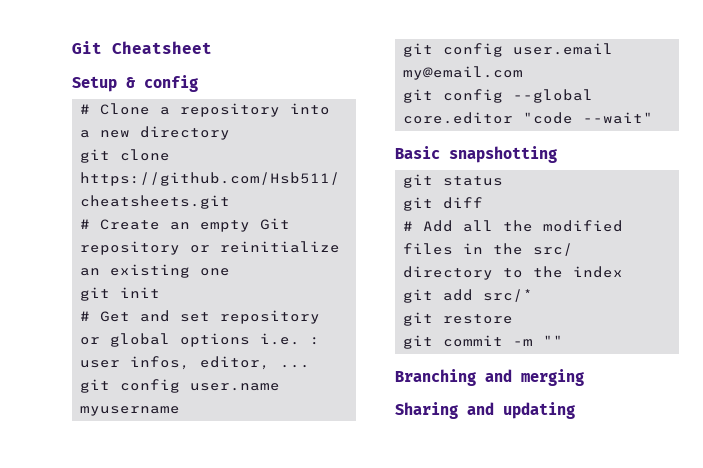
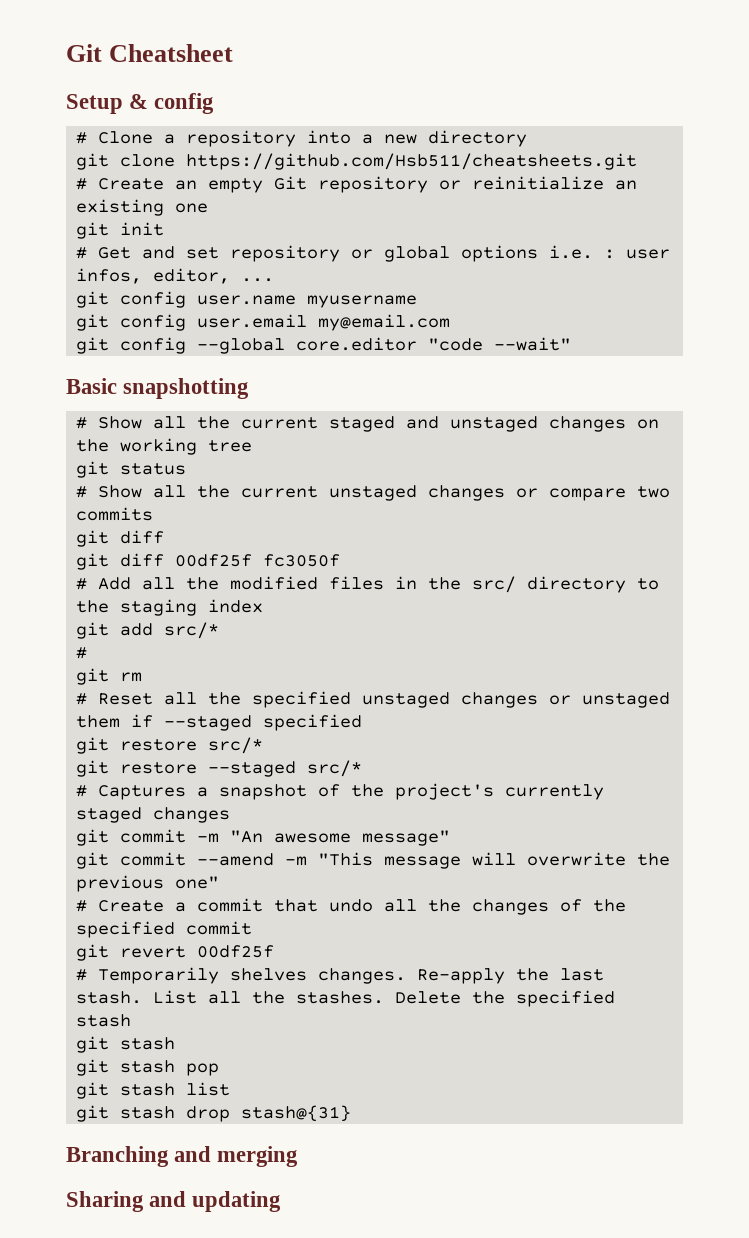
[403,174,504,188] [403,197,484,211] git status // git diff -> [75,416,659,432] [75,438,252,455] [75,461,186,478] [75,485,670,501] [75,507,153,521] [75,530,164,547] [75,553,340,570] # Show all the current staged and unstaged changes on the working tree // git status // # Show all the current unstaged changes or compare two commits // git diff // git diff 00df25f fc3050f
(564, 272) none -> [119,599,197,616] staging
[403,312,514,326] [403,335,564,349] git restore // git commit -m "" -> [75,647,87,659] [75,668,142,685] [75,691,670,708] [75,714,362,731] [75,737,263,754] [75,760,362,777] [75,783,604,800] [75,807,230,823] [75,829,450,846] [75,852,670,869] [75,875,219,892] [75,898,626,915] [75,921,252,938] [75,944,274,961] [75,967,604,984] [75,990,615,1007] [75,1014,131,1027] [75,1036,175,1053] [75,1059,219,1076] [75,1082,230,1099] [75,1105,351,1122] # // git rm // # Reset all the specified unstaged changes or unstaged them if --staged specified // git restore src/* // git restore --staged src/* // # Captures a snapshot of the project's currently staged changes // git commit -m "An awesome message" // git commit --amend -m "This message will overwrite the previous one" // # Create a commit that undo all the changes of the specified commit // git revert 00df25f // # Temporarily shelves changes. Re-apply the last stash. List all the stashes. Delete the specified stash // git stash // git stash pop // git stash list // git stash drop stash@{31}

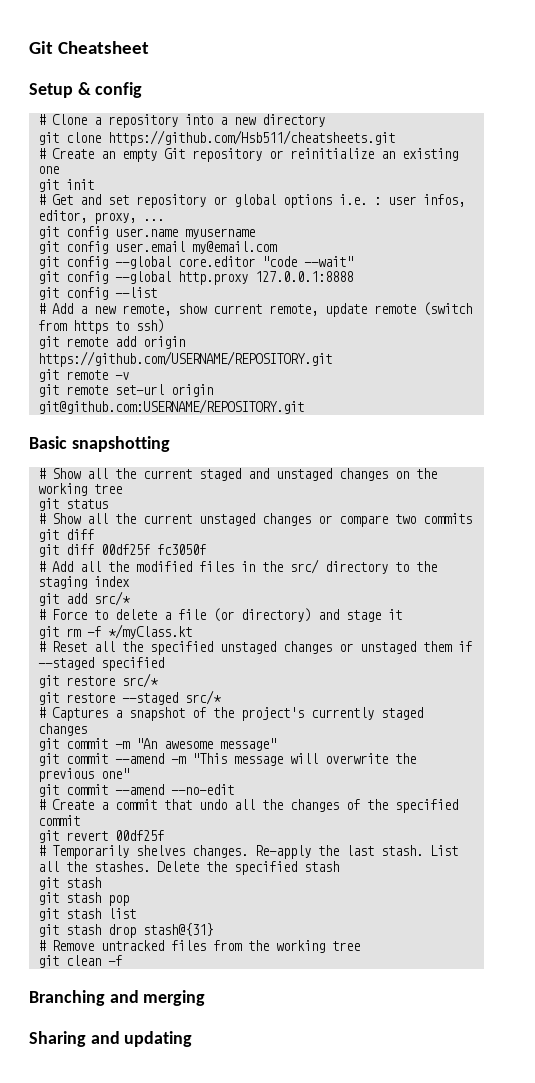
(230, 276) none -> [94,212,136,224] proxy,
(571, 344) none -> [38,271,353,285] [38,287,157,300] [38,302,472,317] [38,319,164,334] [38,336,185,349] [38,351,332,367] [38,369,129,382] [38,384,213,397] [38,399,304,414] // git config --global http.proxy 127.0.0.1:8888 // git config --list // # Add a new remote, show current remote, update remote (switch from https to ssh) // git remote add origin https://github.com/USERNAME/REPOSITORY.git // git remote -v // git remote set-url origin git@github.com:USERNAME/REPOSITORY.git
(87, 653) none -> [52,608,402,622] Force to delete a file (or directory) and stage it
(142, 677) none -> [87,624,192,639] -f */myClass.kt
(219, 882) none -> [38,784,234,797] // git commit --amend --no-edit
(351, 1113) none -> [38,940,360,953] [38,955,122,968] // # Remove untracked files from the working tree // git clean -f

